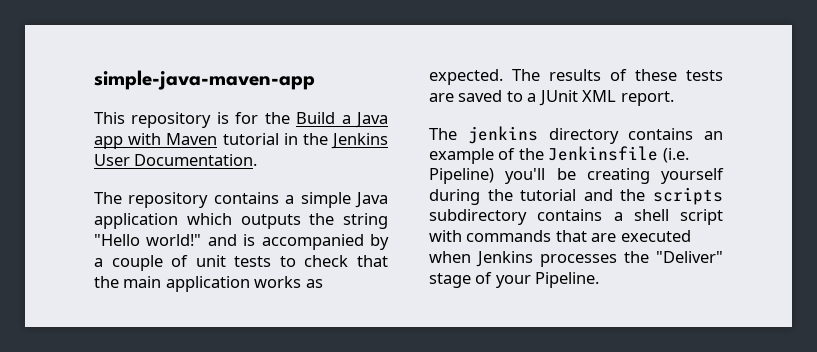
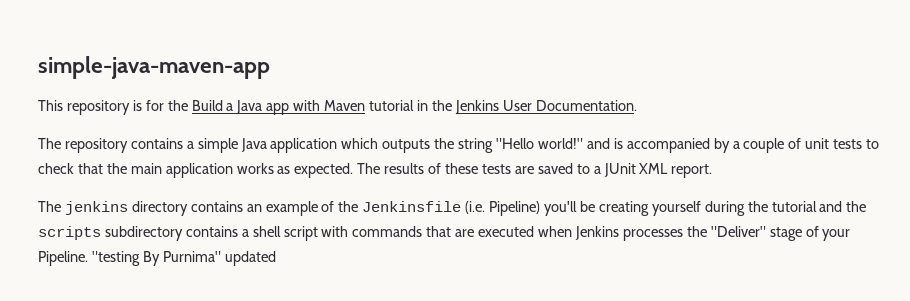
(600, 280) none -> [91,251,276,266] "testing By Purnima" updated

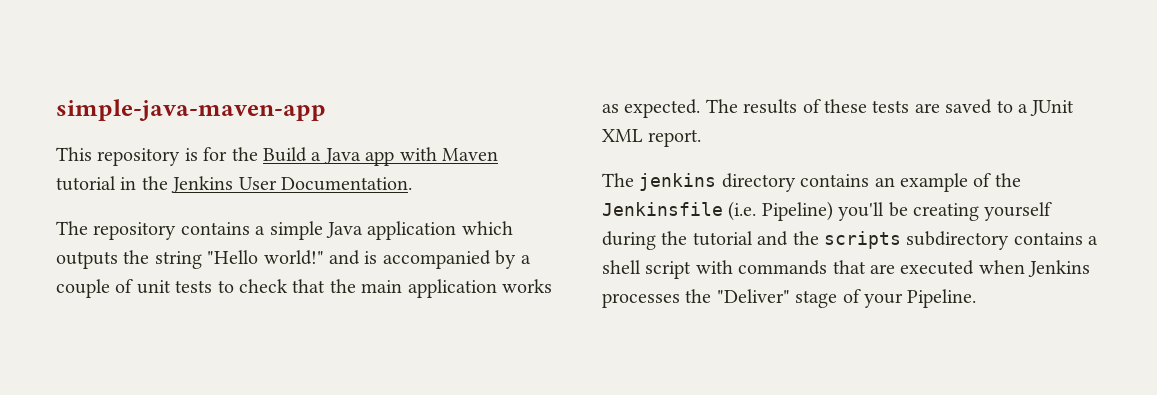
[91,251,276,266] "testing By Purnima" updated -> (977, 298) none

